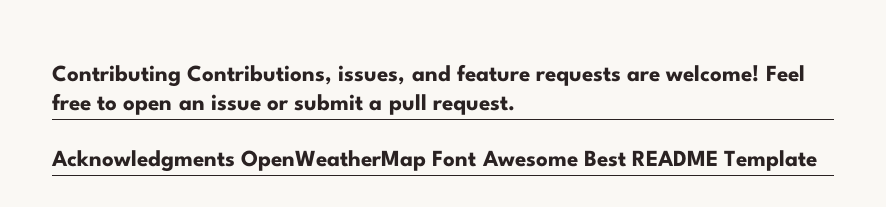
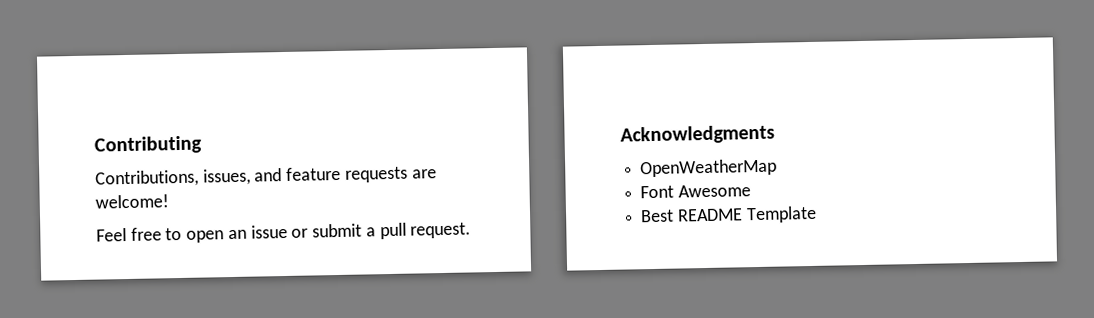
(181, 76) none -> (202, 145) //
(760, 73) none -> (169, 201) //
(235, 161) none -> (775, 134) //
(427, 160) none -> (778, 168) //
(578, 158) none -> (751, 191) //

